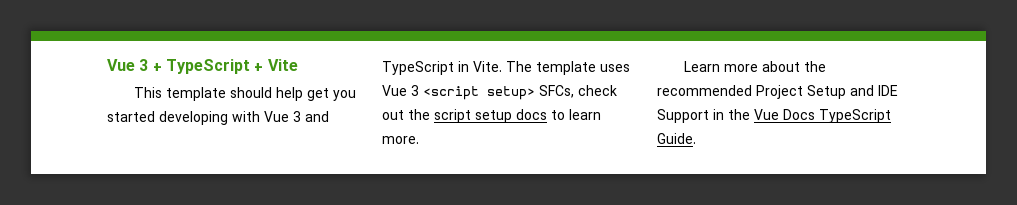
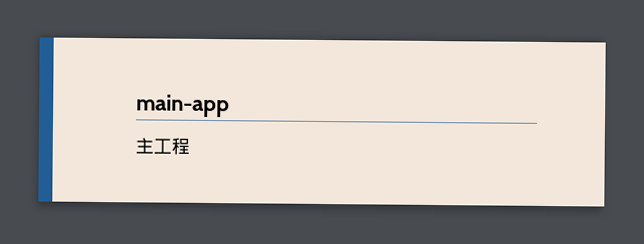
[107,59,298,74] [134,87,357,101] [107,111,329,125] [382,61,630,75] [382,85,617,100] [382,109,601,123] [382,136,419,144] [684,61,827,72] [657,85,898,99] [657,109,891,123] [657,133,696,144] Vue 3 + TypeScript + Vite // This template should help get you started developing with Vue 3 and TypeScript in Vite. The template uses Vue 3 <script setup> SFCs, check out the script setup docs to learn more. // Learn more about the recommended Project Setup and IDE Support in the Vue Docs TypeScript Guide. -> [136,94,230,118] [135,137,190,155] main-app // 主工程

